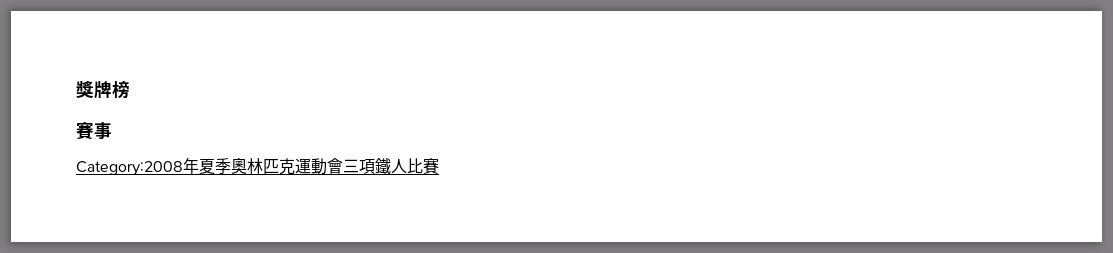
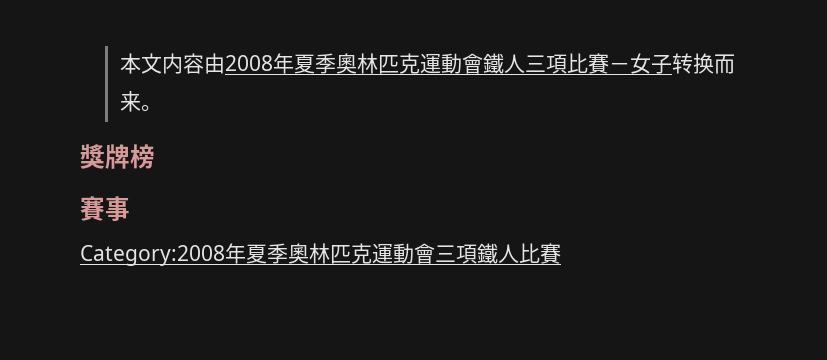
(76, 89) none -> [119,53,735,74] [119,91,162,112] 本文内容由2008年夏季奧林匹克運動會鐵人三項比賽－女子转换而来。 //

